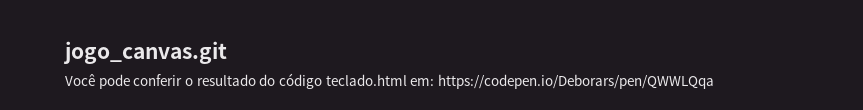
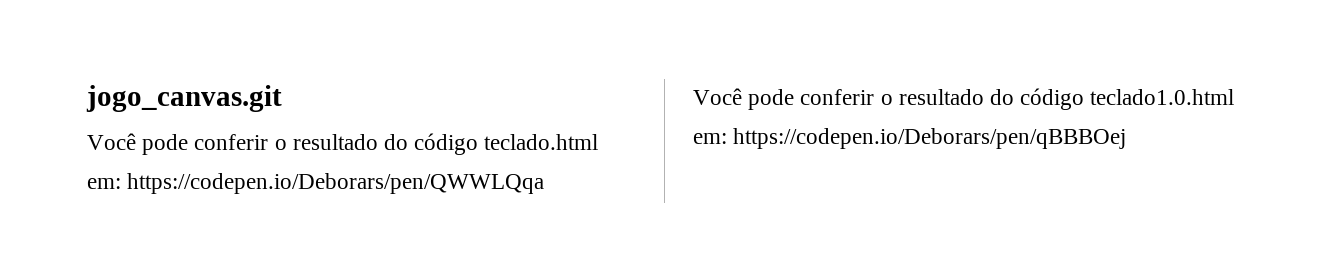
(714, 81) none -> [693,88,1235,110] [693,128,1127,149] // Você pode conferir o resultado do código teclado1.0.html em: https://codepen.io/Deborars/pen/qBBBOej

